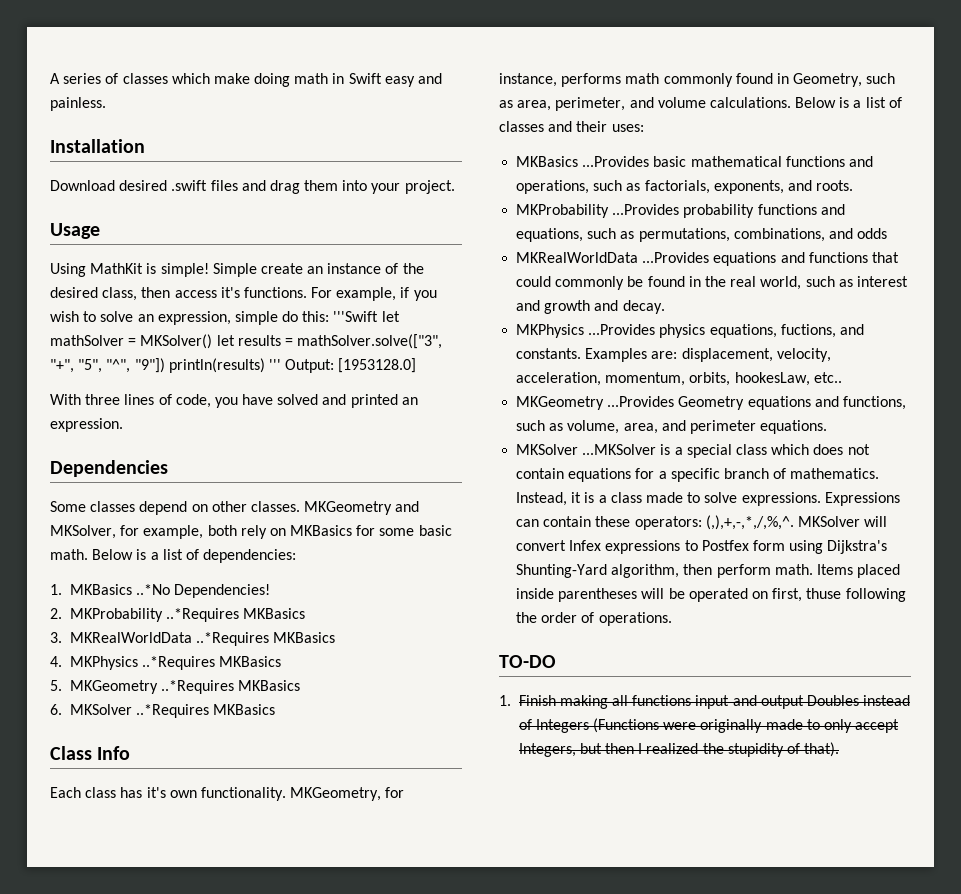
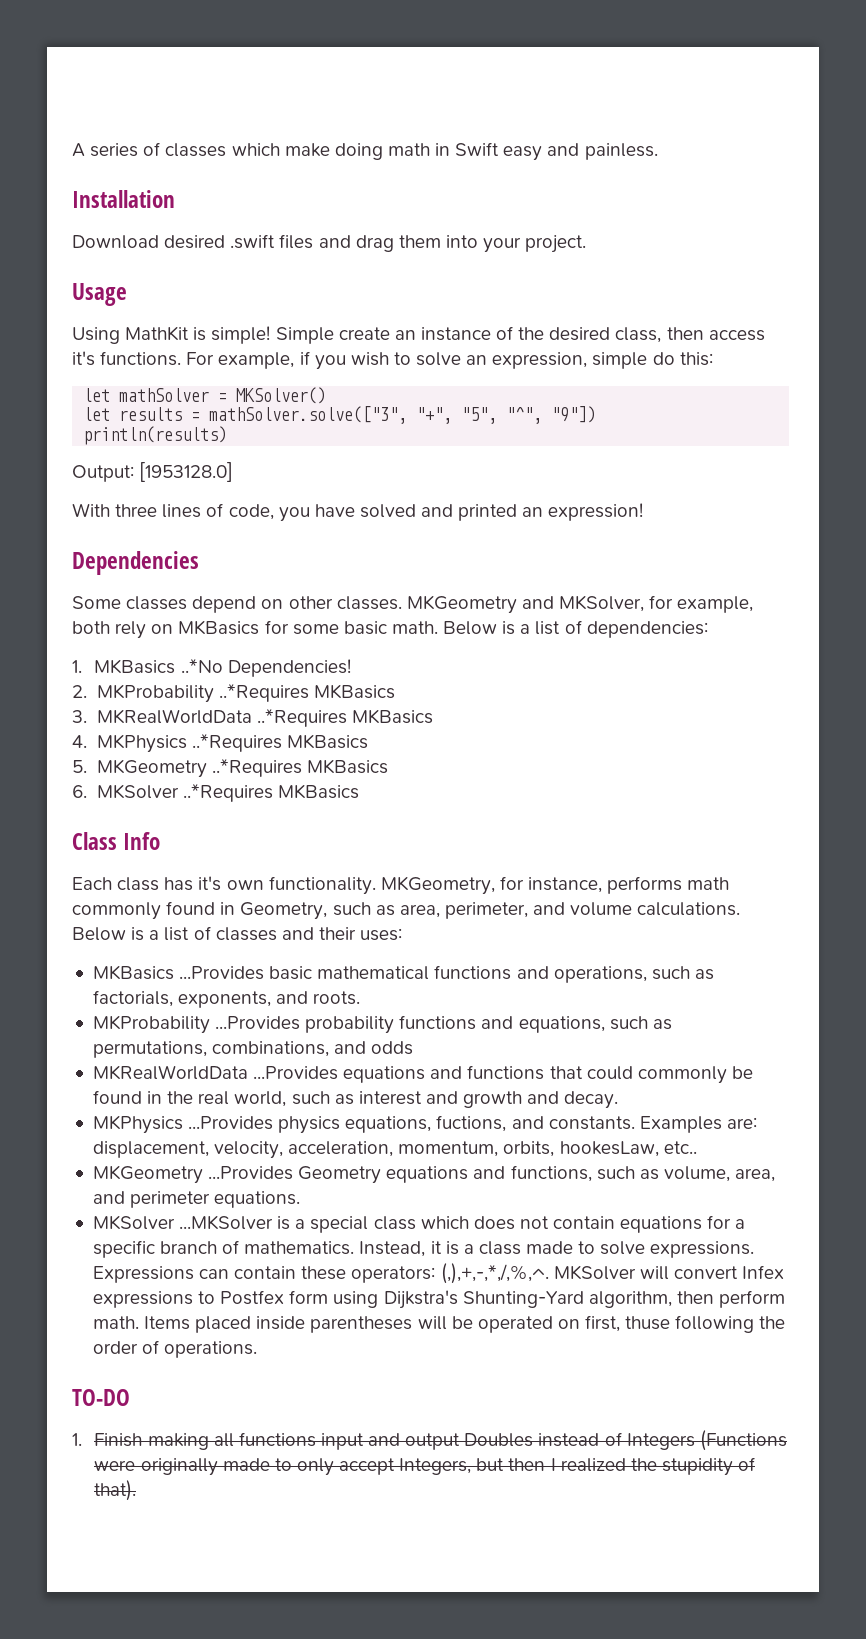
[333,311,379,322] '''Swift -> (713, 359) //
(213, 341) none -> (327, 395) //
(165, 365) none -> (597, 414) //
[268,359,281,370] ''' -> (228, 435) //
[50,418,123,432] expression. -> [548,503,644,521] expression!

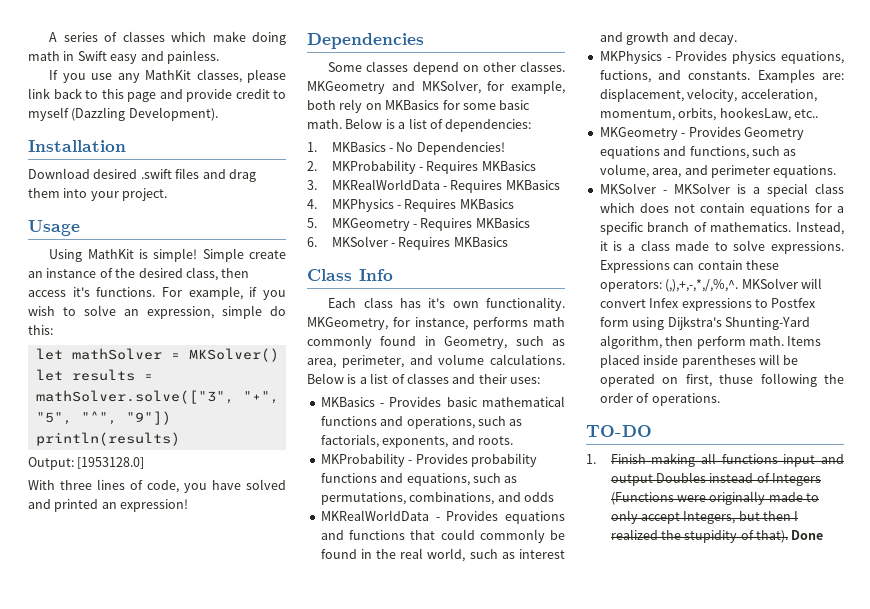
(658, 151) none -> [49,69,286,83] [28,88,286,102] [28,107,218,121] // If you use any MathKit classes, please link back to this page and provide credit to myself (Dazzling Development).
[180,659,223,673] ..*No -> [388,142,414,152] - No
[218,684,309,702] ..*Requires -> [418,161,479,174] - Requires
[256,709,347,727] ..*Requires -> [442,180,503,193] - Requires
[191,734,282,752] ..*Requires -> [396,199,457,212] - Requires
[211,759,302,777] ..*Requires -> [412,218,473,231] - Requires
[182,784,273,802] ..*Requires -> [390,237,451,250] - Requires
[179,966,265,980] ...Provides -> [380,397,442,407] - Provides
[215,1016,301,1030] ...Provides -> [408,454,468,464] - Provides
[253,1066,339,1080] ...Provides -> [435,511,499,521] - Provides
[188,1116,274,1130] ...Provides -> [666,51,728,61] - Provides
[208,1166,294,1180] ...Provides -> [681,127,741,137] - Provides
[179,1215,274,1230] ...MKSolver -> [662,183,730,194] - MKSolver
(137, 1490) none -> [791,530,824,540] Done

